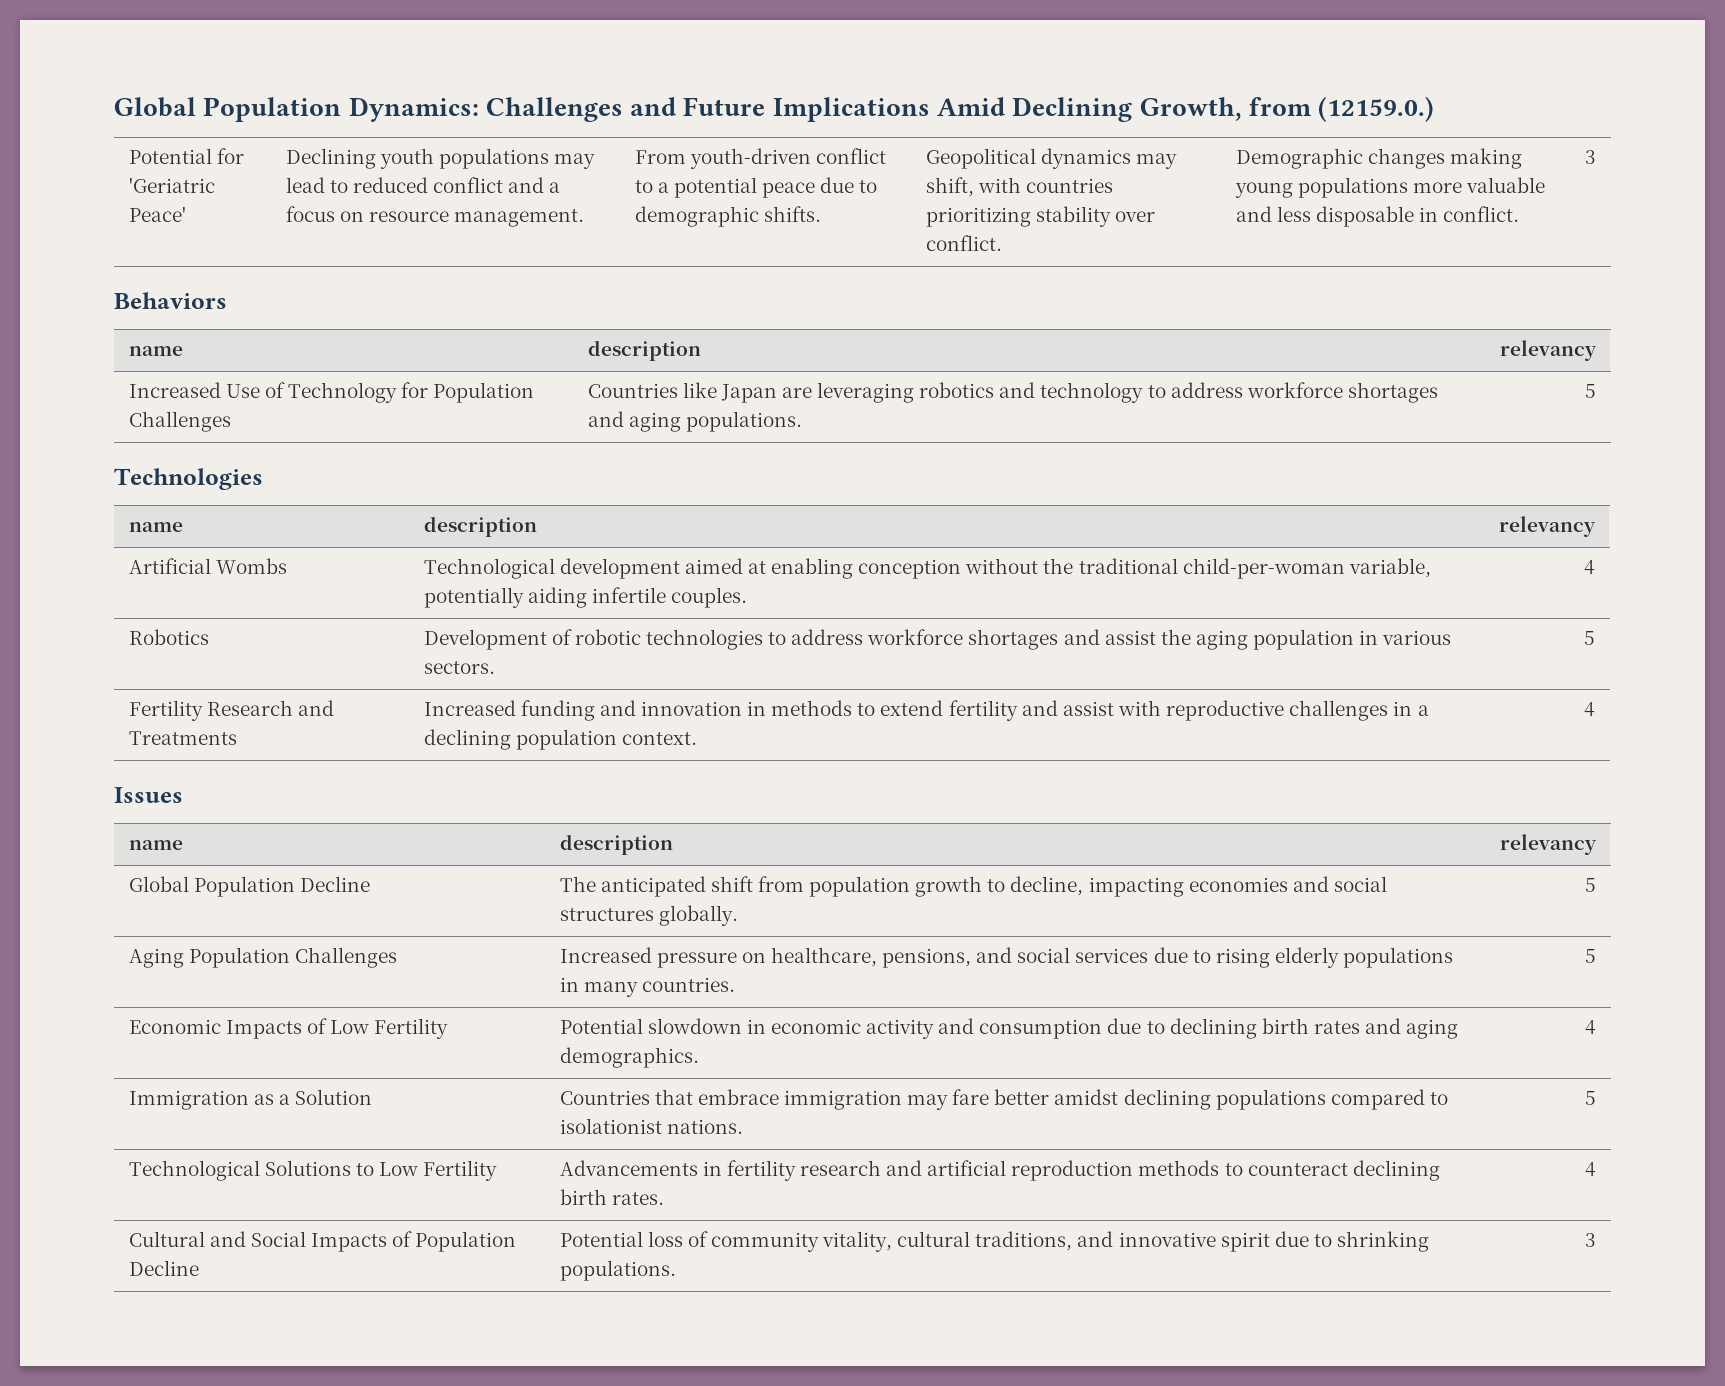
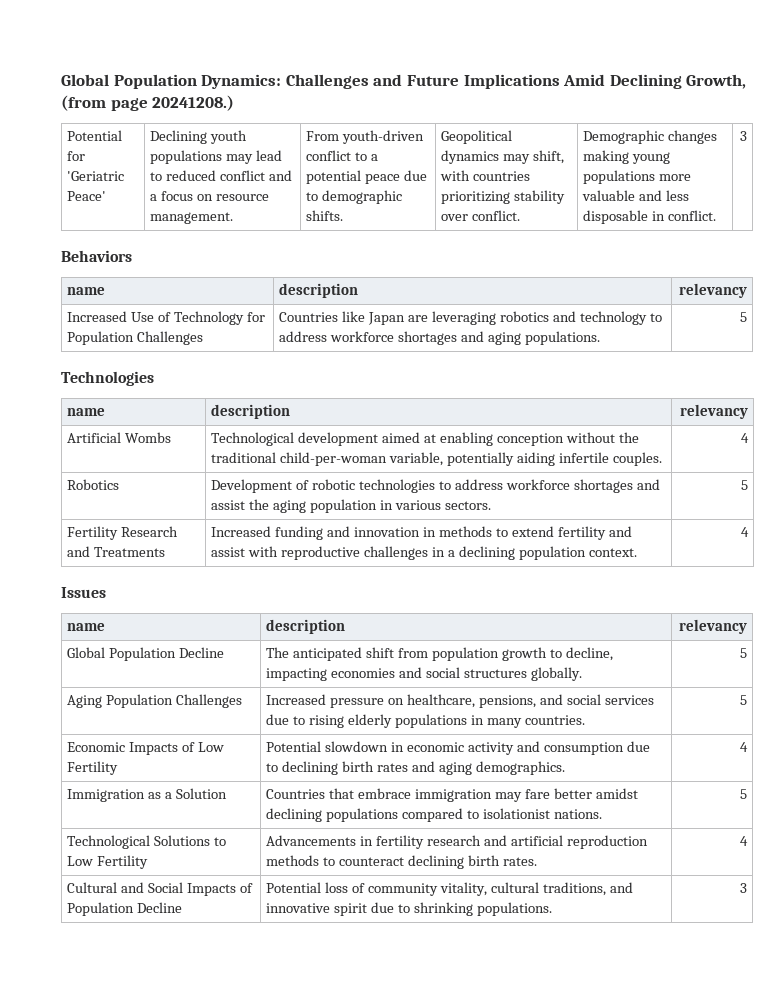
[1248,96,1435,122] from (12159.0.) -> [61,95,235,111] (from page 20241208.)

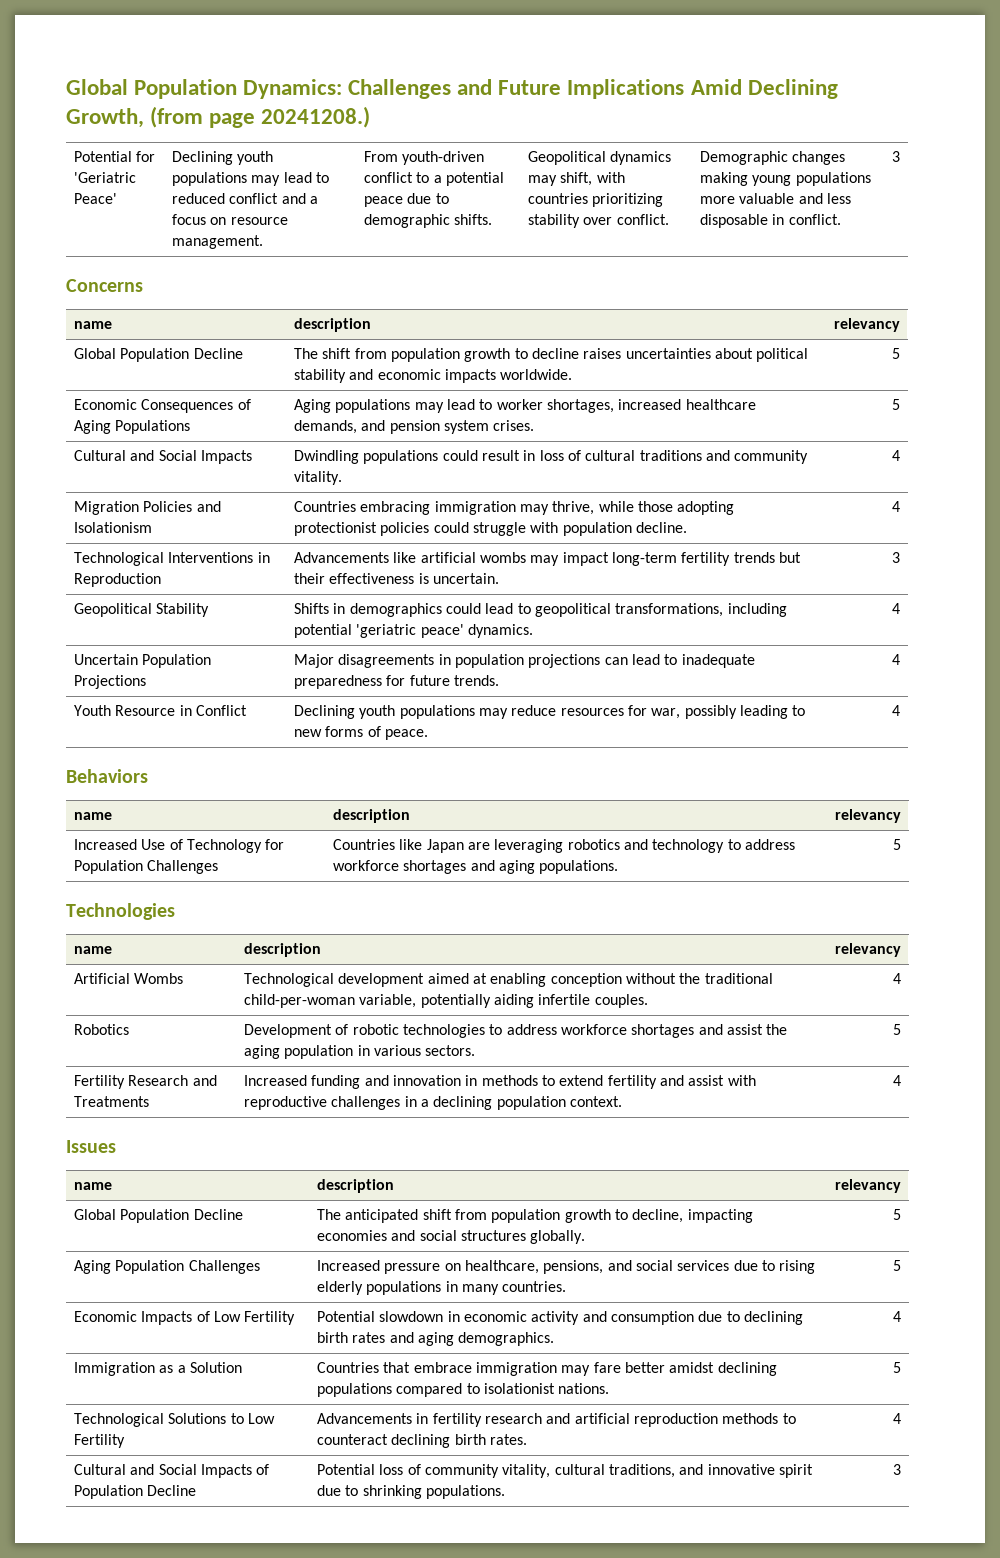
(747, 136) none -> [66,279,143,292] [74,321,113,329] [294,318,372,332] [833,318,900,332] [74,348,243,362] [294,348,809,362] [294,369,573,383] [891,348,900,359] [74,399,251,413] [74,420,191,434] [294,399,756,413] [294,420,535,434] [891,399,900,410] [74,450,253,464] [294,450,809,464] [294,471,343,485] [891,450,900,461] [74,501,221,515] [74,522,153,533] [294,501,735,515] [294,522,687,536] [891,501,900,512] [74,552,270,566] [74,573,162,587] [294,552,801,566] [294,573,500,584] [891,552,900,563] [74,603,210,617] [294,603,787,617] [294,624,534,638] [891,603,900,614] [74,654,212,668] [74,675,147,689] [294,654,755,668] [294,675,500,689] [891,654,900,665] [74,705,248,716] [294,705,806,719] [294,726,429,740] [891,705,900,716] // Concerns // name | description | relevancy // Global Population Decline | The shift from population growth to decline raises uncertainties about political stability and economic impacts worldwide. | 5 // Economic Consequences of Aging Populations | Aging populations may lead to worker shortages, increased healthcare demands, and pension system crises. | 5 // Cultural and Social Impacts | Dwindling populations could result in loss of cultural traditions and community vitality. | 4 // Migration Policies and Isolationism | Countries embracing immigration may thrive, while those adopting protectionist policies could struggle with population decline. | 4 // Technological Interventions in Reproduction | Advancements like artificial wombs may impact long-term fertility trends but their effectiveness is uncertain. | 3 // Geopolitical Stability | Shifts in demographics could lead to geopolitical transformations, including potential 'geriatric peace' dynamics. | 4 // Uncertain Population Projections | Major disagreements in population projections can lead to inadequate preparedness for future trends. | 4 // Youth Resource in Conflict | Declining youth populations may reduce resources for war, possibly leading to new forms of peace. | 4

